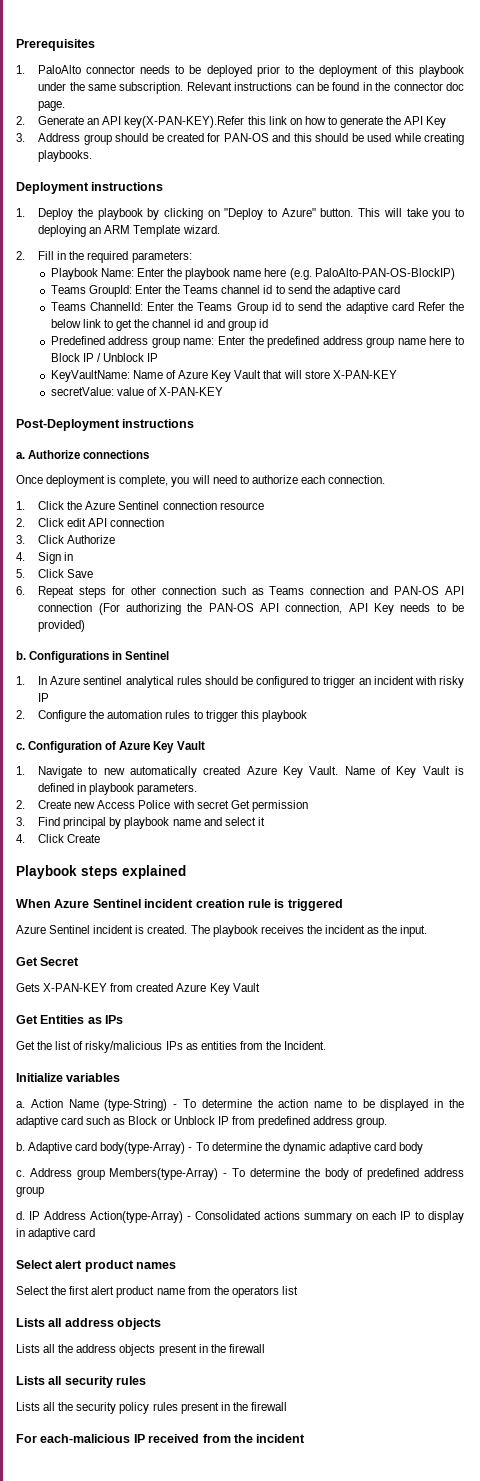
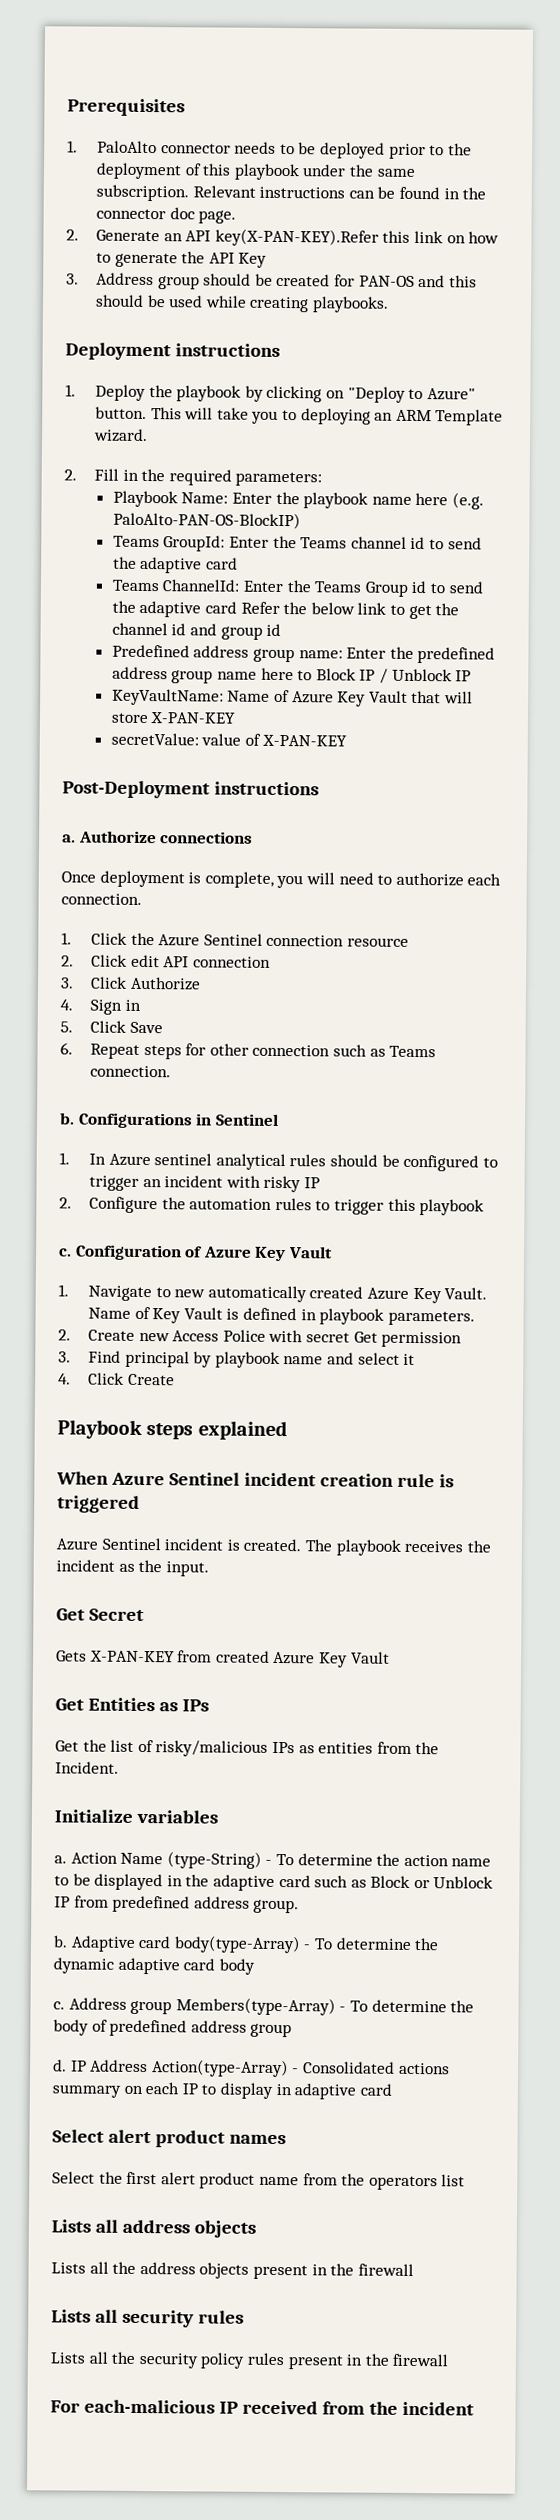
[310,586,464,595] [38,603,465,615] [38,620,86,632] connection and PAN-OS API connection (For authorizing the PAN-OS API connection, API Key needs to be provided) -> [90,1065,172,1078] connection.

